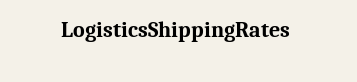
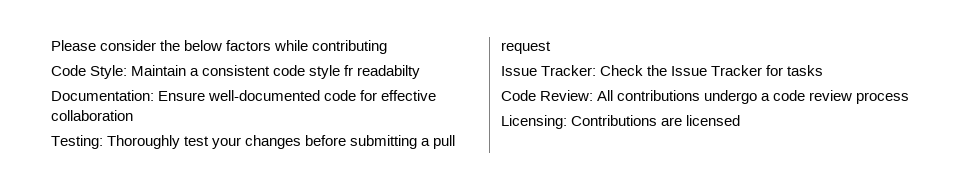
[61,21,290,42] LogisticsShippingRates -> [51,40,388,54] [51,65,421,79] [51,90,437,101] [51,110,133,121] [51,135,456,149] [501,41,551,54] [501,65,824,76] [501,90,910,104] [501,115,741,129] Please consider the below factors while contributing // Code Style: Maintain a consistent code style fr readabilty // Documentation: Ensure well-documented code for effective collaboration // Testing: Thoroughly test your changes before submitting a pull request // Issue Tracker: Check the Issue Tracker for tasks // Code Review: All contributions undergo a code review process // Licensing: Contributions are licensed

